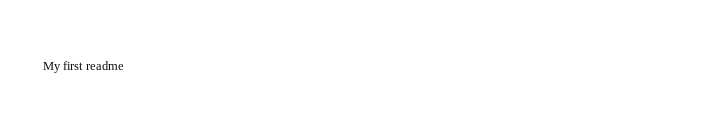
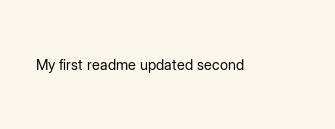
(124, 65) none -> [140,59,244,73] updated second

